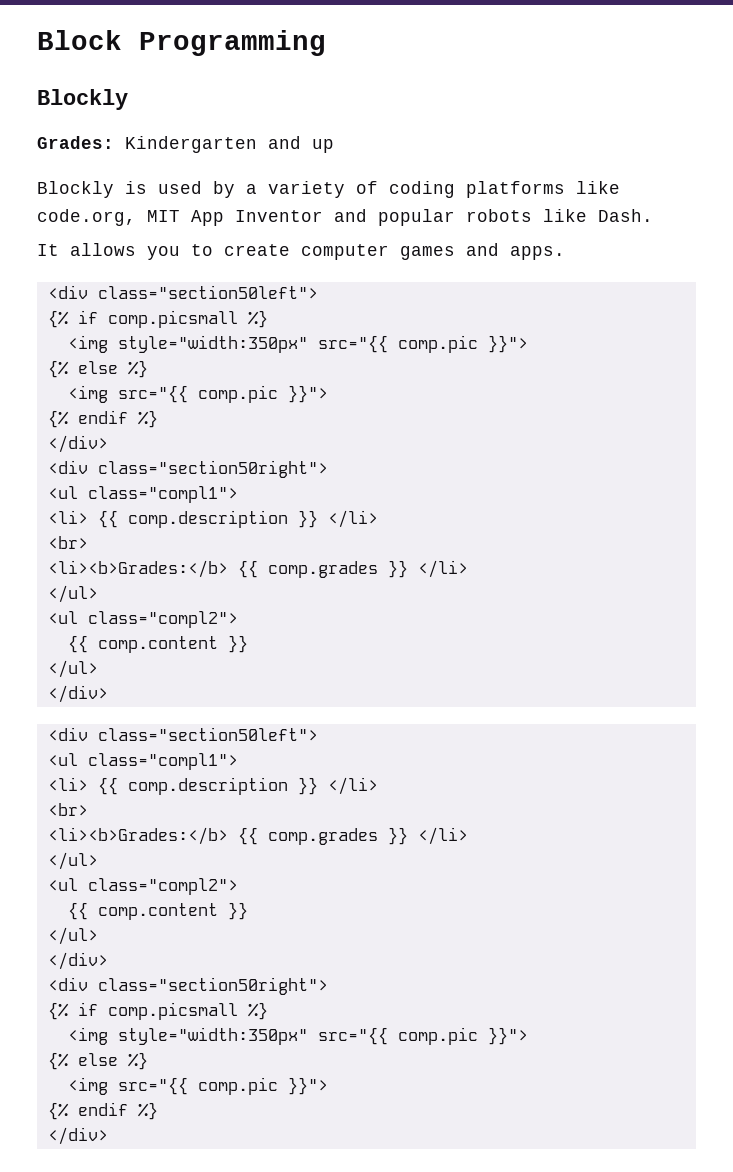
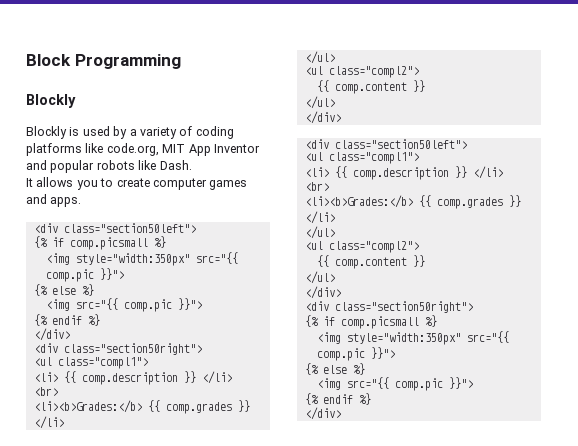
[37,136,334,153] // Grades: Kindergarten and up -> (76, 101) none

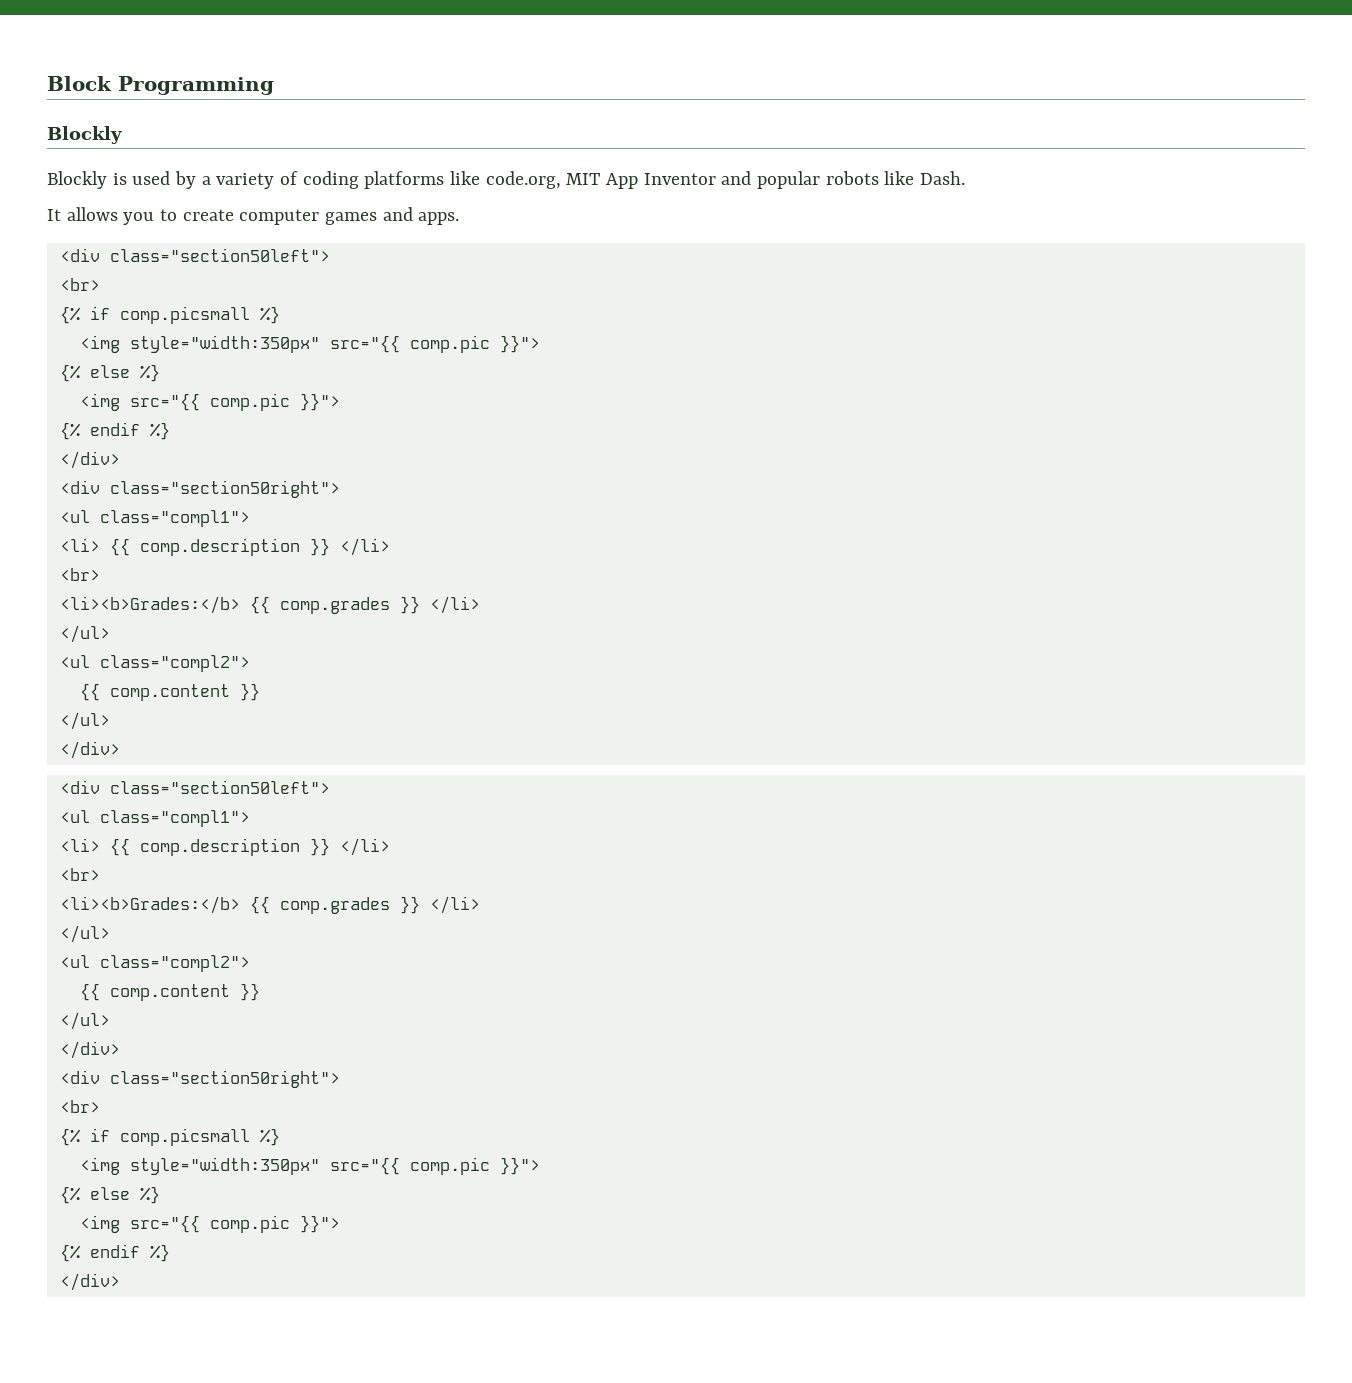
(196, 228) none -> [59,278,100,291] // <br>
(473, 307) none -> [59,1100,100,1113] // <br>

